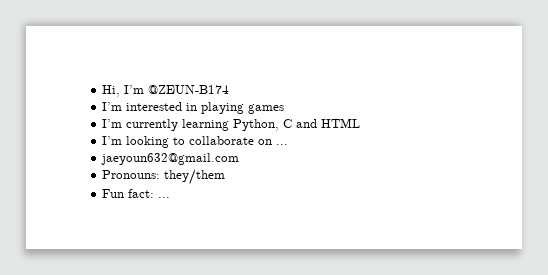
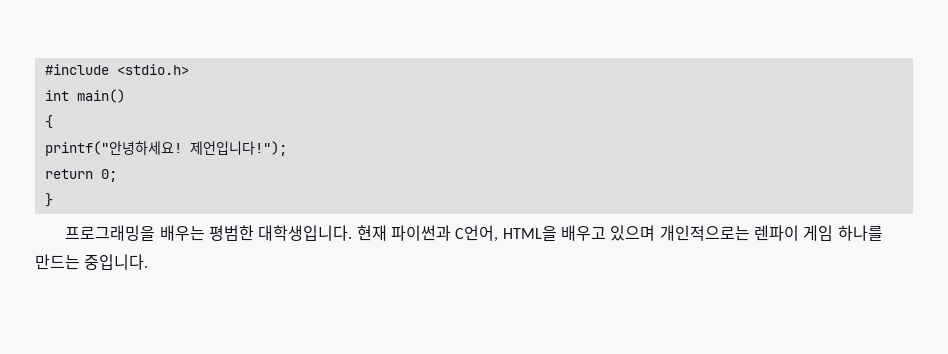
[102,85,230,97] [102,102,285,114] [102,118,361,131] [102,136,289,148] [101,153,240,165] [102,169,226,185] [102,189,171,198] Hi, I’m @ZEUN-B174 // I’m interested in playing games // I’m currently learning Python, C and HTML // I’m looking to collaborate on ... // jaeyoun632@gmail.com // Pronouns: they/them // Fun fact: ... -> [44,64,189,75] [44,89,125,103] [44,115,53,129] [44,141,287,156] [44,169,117,182] [44,193,53,207] [65,225,883,242] [35,254,149,270] #include <stdio.h> // int main() // { // printf("안녕하세요! 제언입니다!"); // return 0; // } // 프로그래밍을 배우는 평범한 대학생입니다. 현재 파이썬과 C언어, HTML을 배우고 있으며 개인적으로는 렌파이 게임 하나를 만드는 중입니다.

